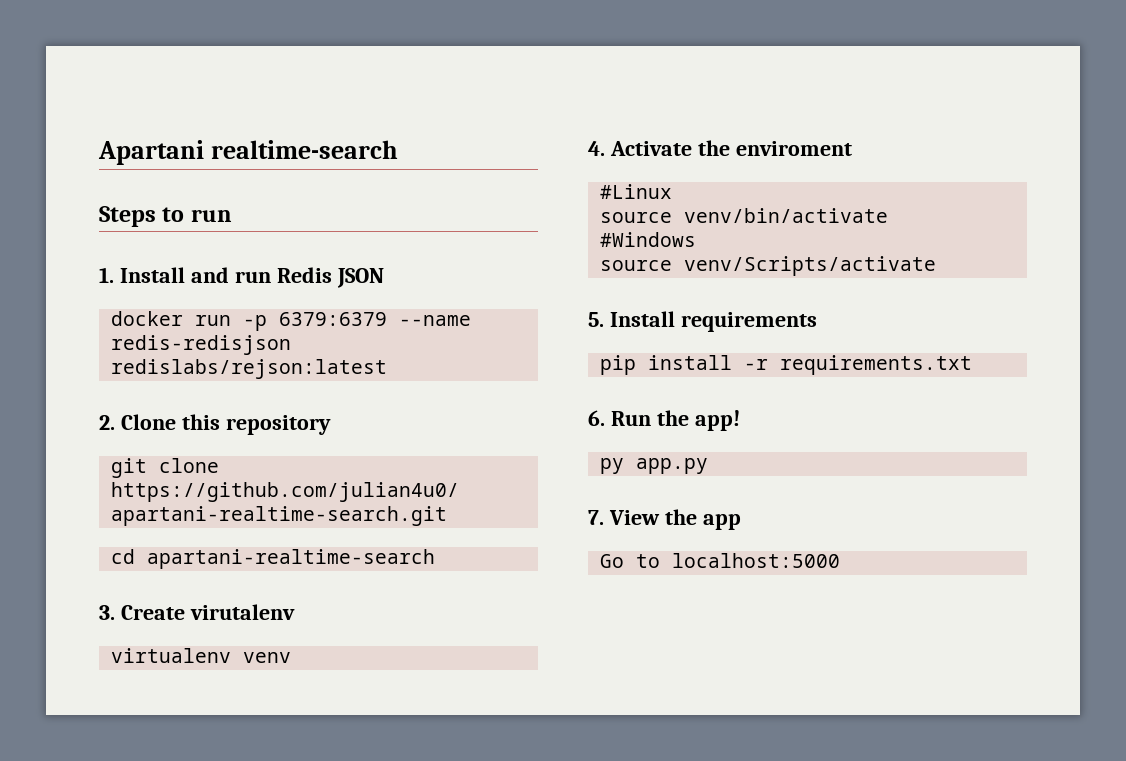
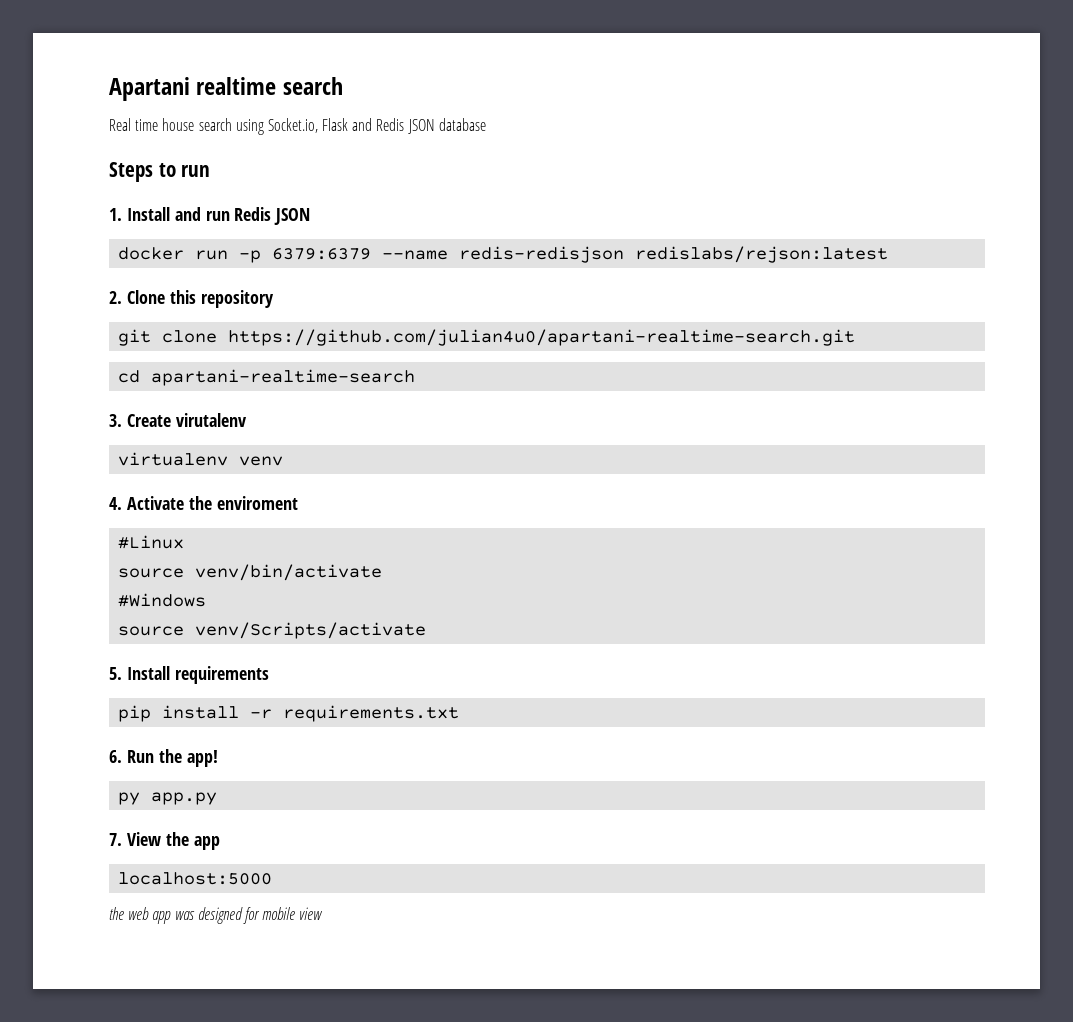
[211,140,399,159] realtime-search -> [196,77,343,95] [109,118,486,135] realtime search // Real time house search using Socket.io, Flask and Redis JSON database
[600,554,661,568] Go to -> (220, 843) none
(841, 560) none -> [109,907,324,924] // the web app was designed for mobile view

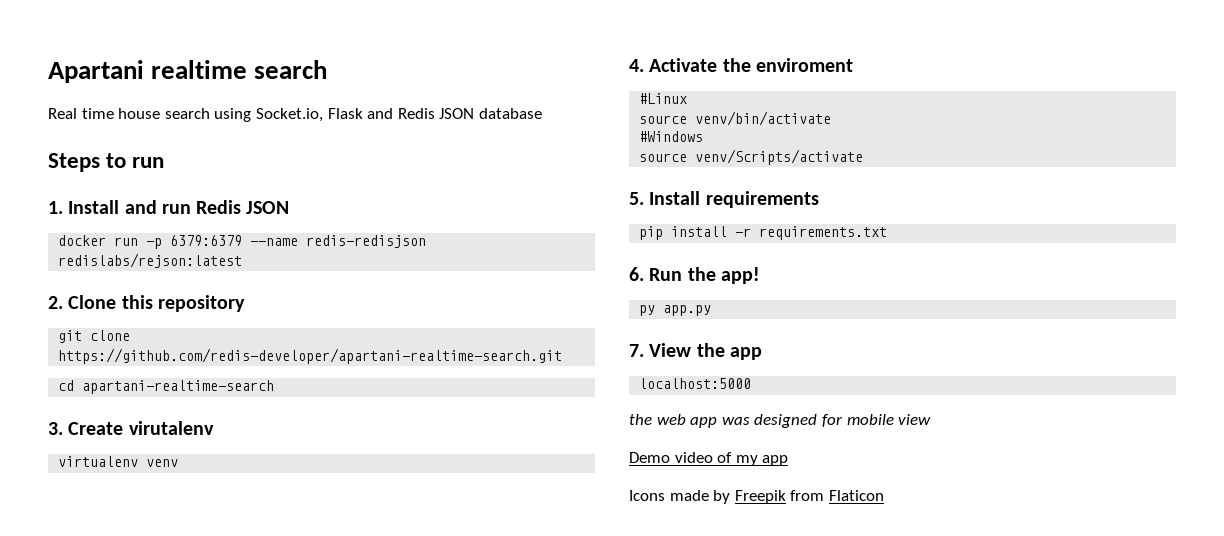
[228,329,856,346] https://github.com/julian4u0/apartani-realtime-search.git -> [58,348,563,364] https://github.com/redis-developer/apartani-realtime-search.git
(324, 913) none -> [629,452,789,466] [629,490,884,504] // Demo video of my app // Icons made by Freepik from Flaticon

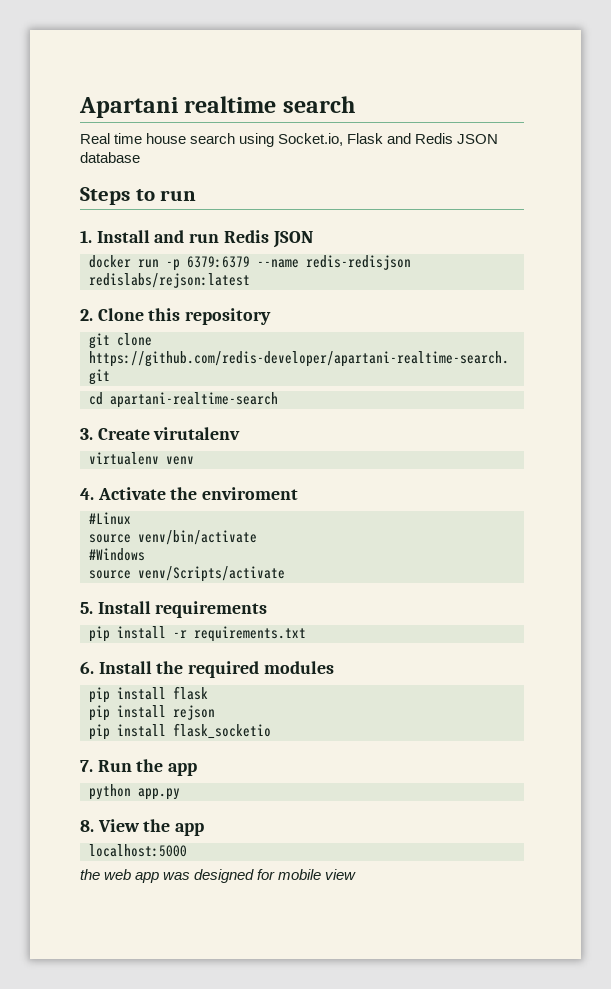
[649,267,760,284] [639,305,656,316] Run the app! // py -> [98,661,334,678] [89,686,208,703] [89,705,215,721] [89,723,271,740] [80,759,198,776] [89,784,131,800] Install the required modules // pip install flask // pip install rejson // pip install flask_socketio // 7. Run the app // python
[629,344,644,357] 7. -> [80,820,94,832] 8.
[629,452,789,466] [629,490,884,504] // Demo video of my app // Icons made by Freepik from Flaticon -> (357, 874) none

